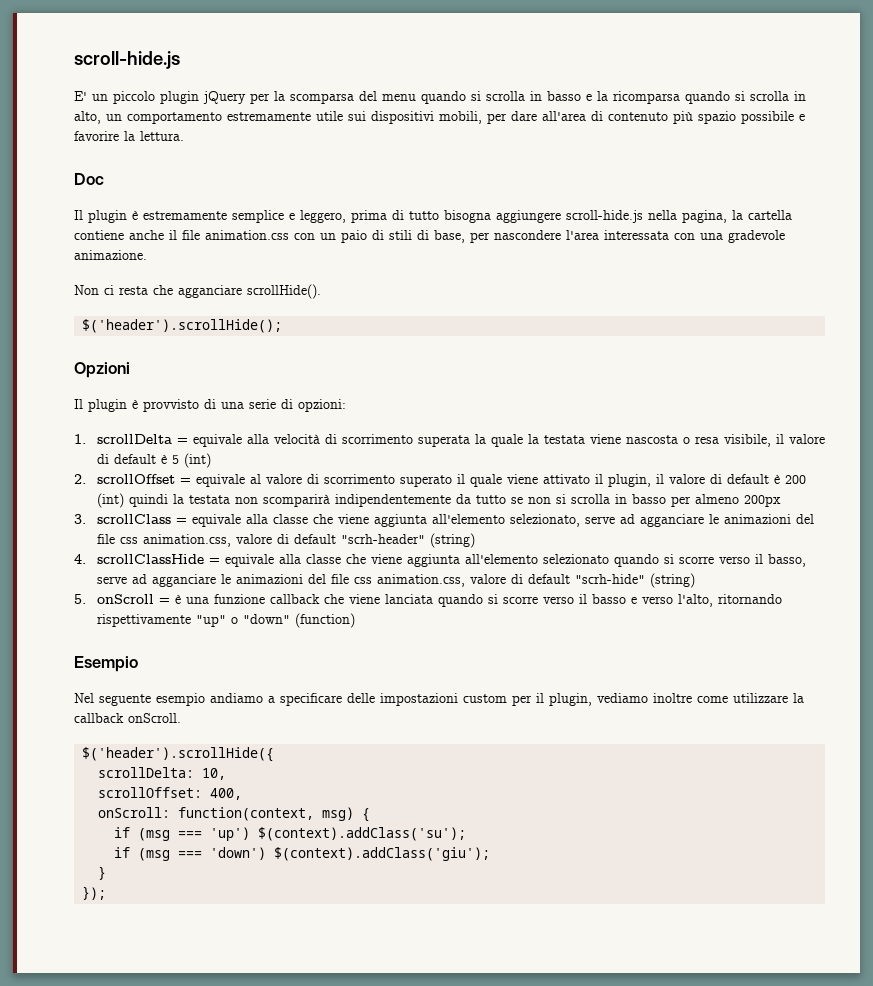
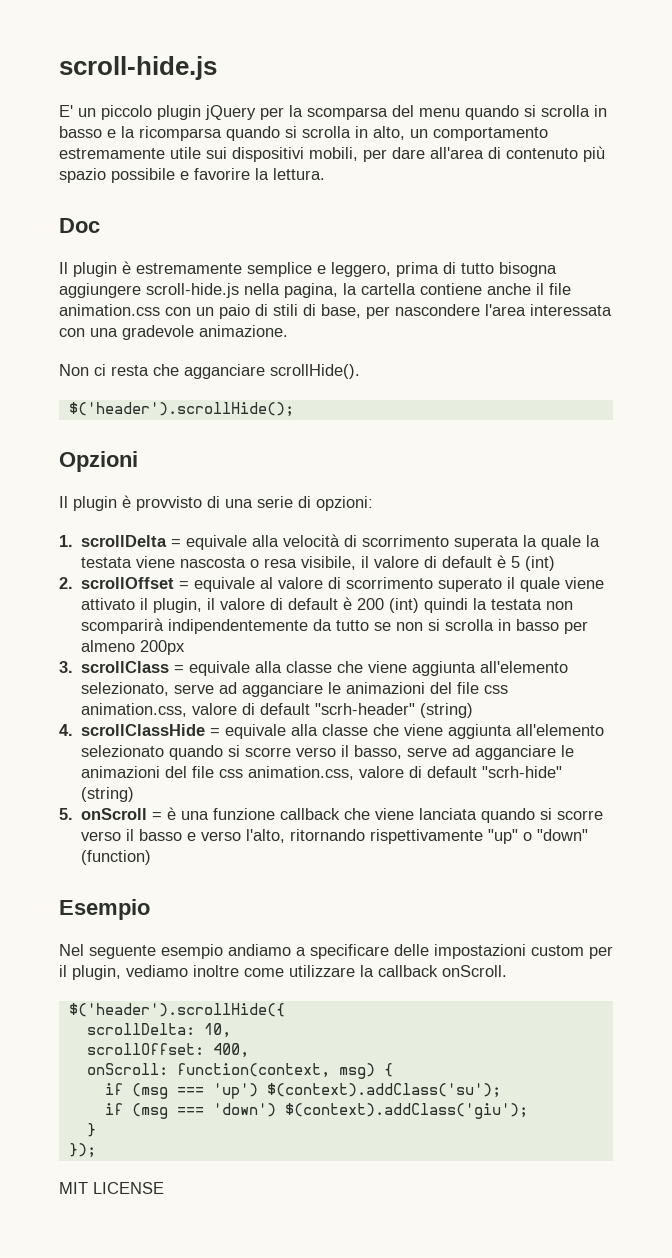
(107, 893) none -> [59,1182,164,1194] // MIT LICENSE

